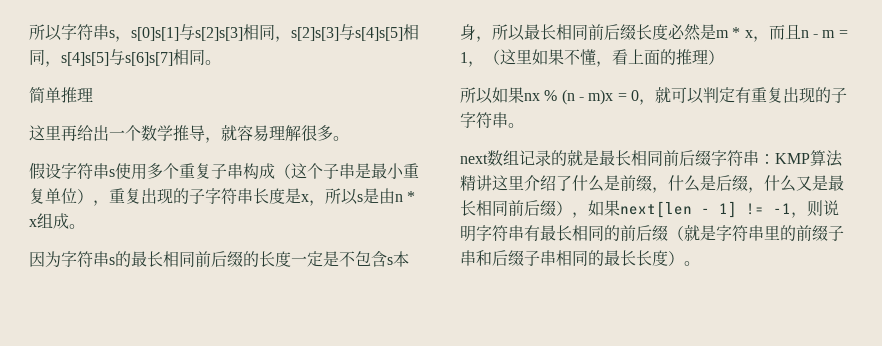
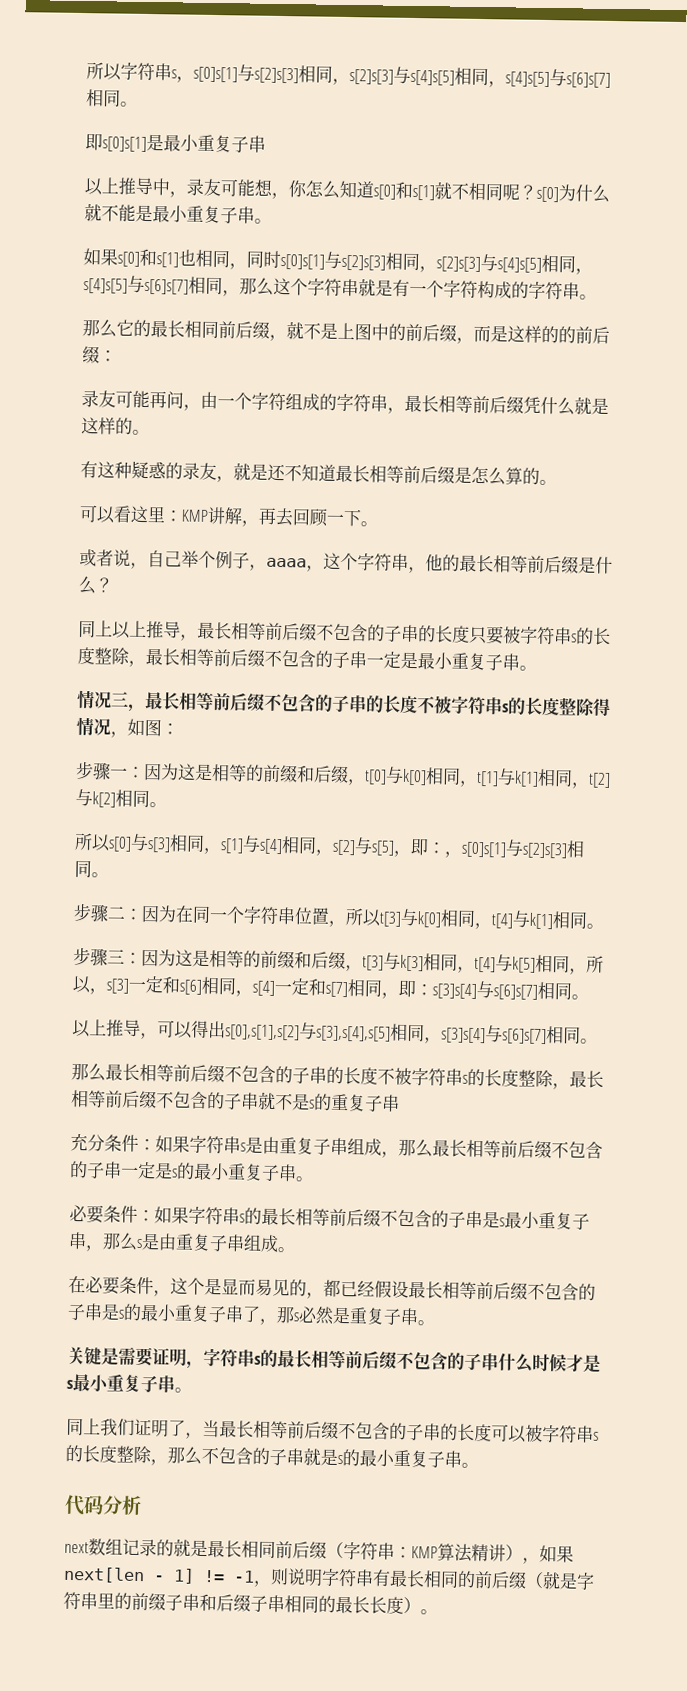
[29,87,93,103] [29,125,349,143] [29,163,419,180] [29,188,416,206] [29,213,85,229] [29,251,409,267] [460,24,848,42] [460,49,724,67] [460,87,847,105] [460,112,524,128] 简单推理 // 这里再给出一个数学推导，就容易理解很多。 // 假设字符串s使用多个重复子串构成（这个子串是最小重复单位），重复出现的子字符串长度是x，所以s是由n * x组成。 // 因为字符串s的最长相同前后缀的长度一定是不包含s本身，所以最长相同前后缀长度必然是m * x，而且n - m = 1，（这里如果不懂，看上面的推理） // 所以如果nx % (n - m)x = 0，就可以判定有重复出现的子字符串。 -> [85,133,266,153] [84,177,610,203] [84,203,272,224] [83,248,593,275] [83,275,597,300] [82,319,610,344] [82,346,117,364] [81,390,609,416] [81,417,150,436] [80,460,557,486] [79,505,378,527] [79,549,613,575] [78,575,113,595] [78,619,611,645] [77,646,537,671] [77,689,611,717] [76,716,179,738] [75,760,611,789] [75,788,167,808] [74,832,585,859] [74,859,109,878] [73,902,604,930] [73,946,604,975] [72,975,589,1000] [72,1019,598,1045] [71,1062,604,1090] [71,1089,400,1112] [70,1132,603,1159] [69,1160,314,1182] [69,1204,590,1230] [68,1231,295,1253] [68,1275,596,1301] [67,1303,435,1326] [67,1346,601,1373] [66,1373,192,1393] [66,1417,599,1443] [65,1444,479,1469] [64,1494,142,1516] 即s[0]s[1]是最小重复子串 // 以上推导中，录友可能想，你怎么知道s[0]和s[1]就不相同呢？s[0]为什么就不能是最小重复子串。 // 如果s[0]和s[1]也相同，同时s[0]s[1]与s[2]s[3]相同，s[2]s[3]与s[4]s[5]相同，s[4]s[5]与s[6]s[7]相同，那么这个字符串就是有一个字符构成的字符串。 // 那么它的最长相同前后缀，就不是上图中的前后缀，而是这样的的前后缀： // 录友可能再问，由一个字符组成的字符串，最长相等前后缀凭什么就是这样的。 // 有这种疑惑的录友，就是还不知道最长相等前后缀是怎么算的。 // 可以看这里：KMP讲解，再去回顾一下。 // 或者说，自己举个例子，aaaa，这个字符串，他的最长相等前后缀是什么？ // 同上以上推导，最长相等前后缀不包含的子串的长度只要被字符串s的长度整除，最长相等前后缀不包含的子串一定是最小重复子串。 // 情况三，最长相等前后缀不包含的子串的长度不被字符串s的长度整除得情况，如图： // 步骤一：因为这是相等的前缀和后缀，t[0]与k[0]相同，t[1]与k[1]相同，t[2]与k[2]相同。 // 所以s[0]与s[3]相同，s[1]与s[4]相同，s[2]与s[5]，即：，s[0]s[1]与s[2]s[3]相同。 // 步骤二：因为在同一个字符串位置，所以t[3]与k[0]相同，t[4]与k[1]相同。 // 步骤三：因为这是相等的前缀和后缀，t[3]与k[3]相同，t[4]与k[5]相同，所以，s[3]一定和s[6]相同，s[4]一定和s[7]相同，即：s[3]s[4]与s[6]s[7]相同。 // 以上推导，可以得出s[0],s[1],s[2]与s[3],s[4],s[5]相同，s[3]s[4]与s[6]s[7]相同。 // 那么最长相等前后缀不包含的子串的长度不被字符串s的长度整除，最长相等前后缀不包含的子串就不是s的重复子串 // 充分条件：如果字符串s是由重复子串组成，那么最长相等前后缀不包含的子串一定是s的最小重复子串。 // 必要条件：如果字符串s的最长相等前后缀不包含的子串是s最小重复子串，那么s是由重复子串组成。 // 在必要条件，这个是显而易见的，都已经假设最长相等前后缀不包含的子串是s的最小重复子串了，那s必然是重复子串。 // 关键是需要证明，字符串s的最长相等前后缀不包含的子串什么时候才是s最小重复子串。 // 同上我们证明了，当最长相等前后缀不包含的子串的长度可以被字符串s的长度整除，那么不包含的子串就是s的最小重复子串。 // 代码分析
(711, 158) none -> [326,1541,344,1559] （
[492,175,844,193] [460,200,556,216] 这里介绍了什么是前缀，什么是后缀，什么又是最长相同前后缀 -> (506, 1553) none

